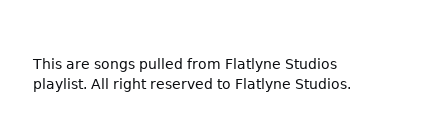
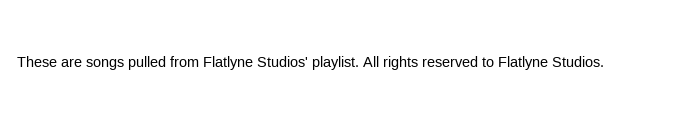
[32,58,62,69] This -> [17,56,57,67] These
[285,58,337,69] Studios -> [257,56,308,67] Studios'
[113,78,147,92] right -> [383,56,418,70] rights

